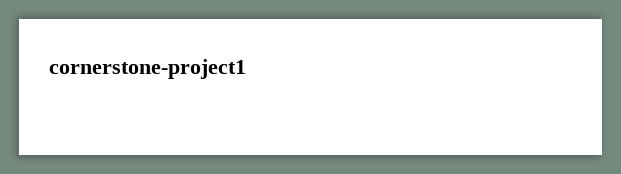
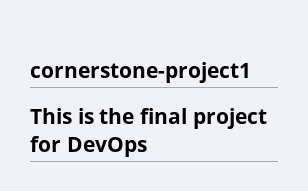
(246, 69) none -> [30,108,267,129] [30,136,147,157] // This is the final project for DevOps

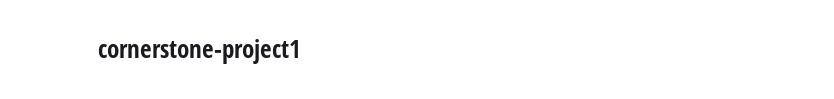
[30,108,267,129] [30,136,147,157] // This is the final project for DevOps -> (301, 51) none

